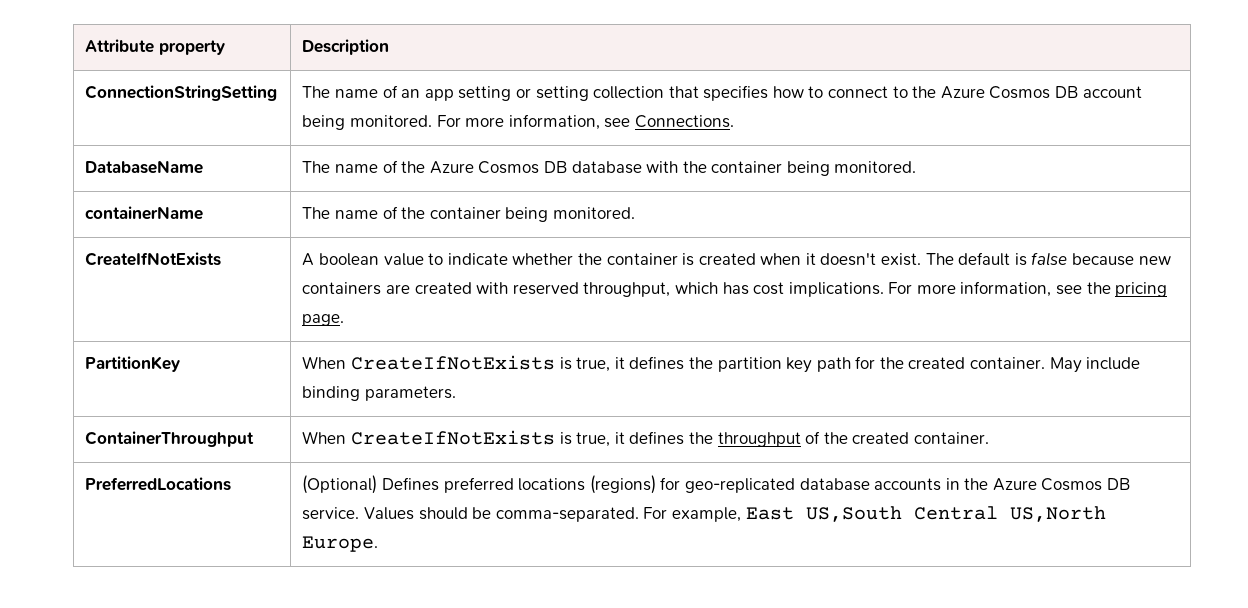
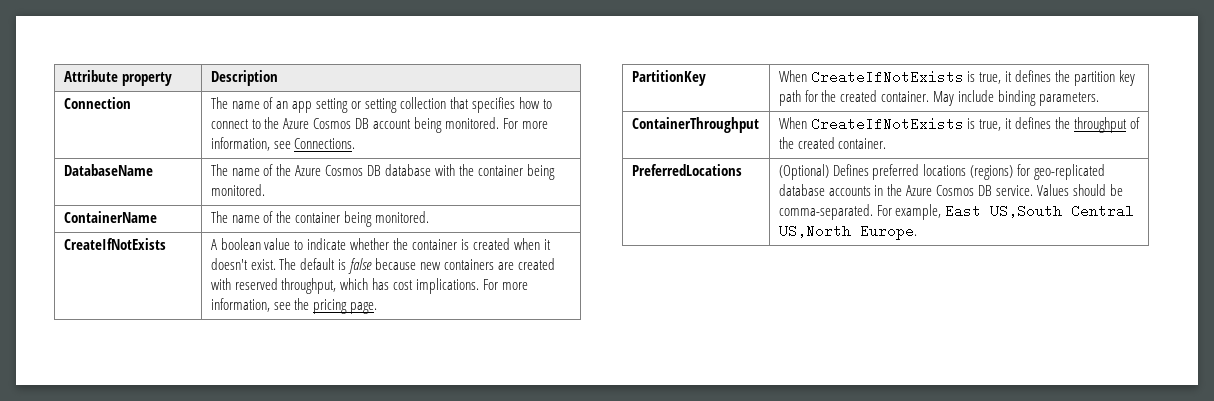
[85,85,278,101] ConnectionStringSetting -> [63,97,131,109] Connection
[85,206,204,220] containerName -> [63,211,157,223] ContainerName

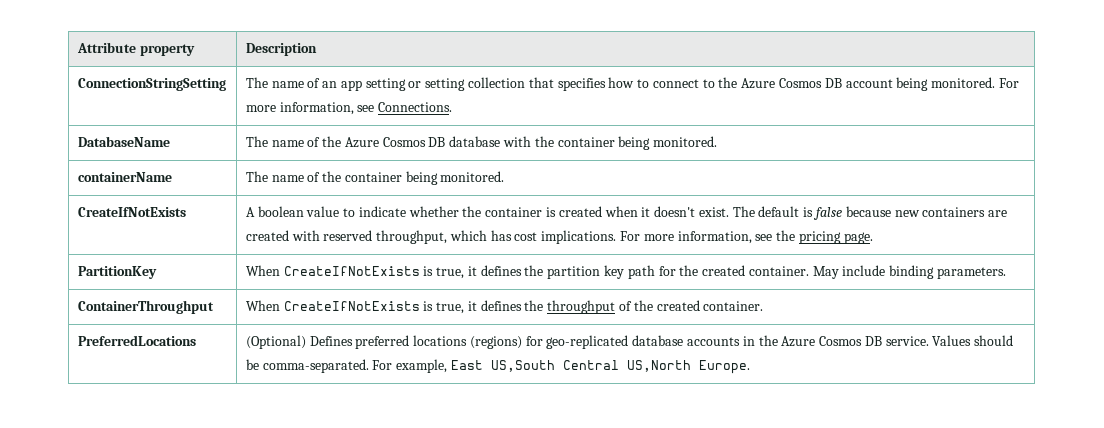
[63,97,131,109] Connection -> [77,78,226,91] ConnectionStringSetting
[63,211,157,223] ContainerName -> [77,172,172,182] containerName

